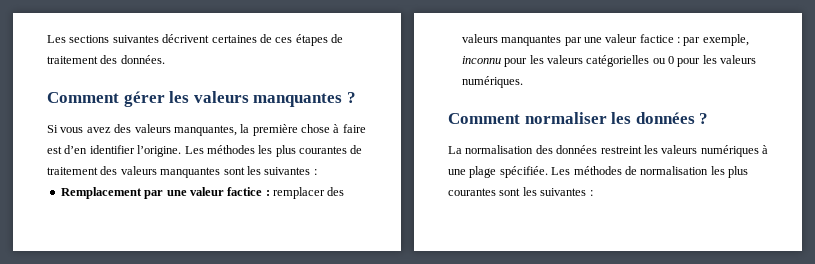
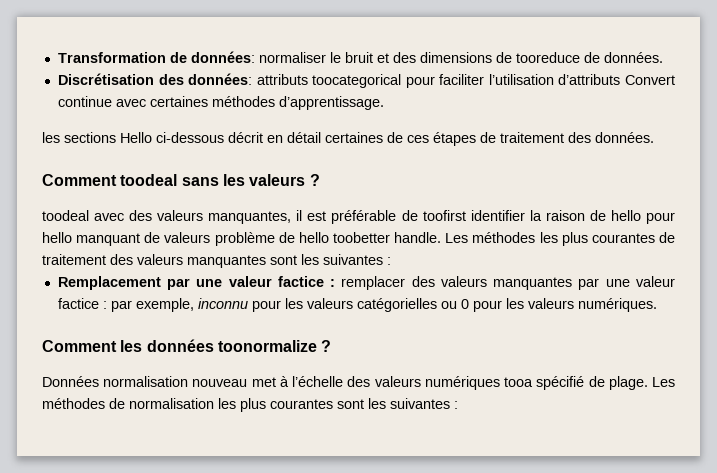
[47,34,210,43] Les sections suivantes décrivent -> [57,51,663,63] [57,73,676,88] [57,96,384,110] [42,132,321,143] Transformation de données: normaliser le bruit et des dimensions de tooreduce de données. // Discrétisation des données: attributs toocategorical pour faciliter l’utilisation d’attributs Convert continue avec certaines méthodes d’apprentissage. // les sections Hello ci-dessous décrit en détail
[123,91,356,107] [47,124,366,136] [47,145,182,157] gérer les valeurs manquantes ? // Si vous avez des valeurs manquantes, la première chose à faire est d’en identifier l’origine. -> [120,174,320,186] [42,210,676,224] [42,232,442,246] toodeal sans les valeurs ? // toodeal avec des valeurs manquantes, il est préférable de toofirst identifier la raison de hello pour hello manquant de valeurs problème de hello toobetter handle.
[524,112,607,124] normaliser -> (117, 346) none
[699,113,709,124] [448,145,768,157] [448,166,548,178] ? // La normalisation des données restreint les valeurs numériques à une plage spécifiée. -> [217,340,332,352] [42,376,648,390] toonormalize ? // Données normalisation nouveau met à l’échelle des valeurs numériques tooa spécifié de plage.

